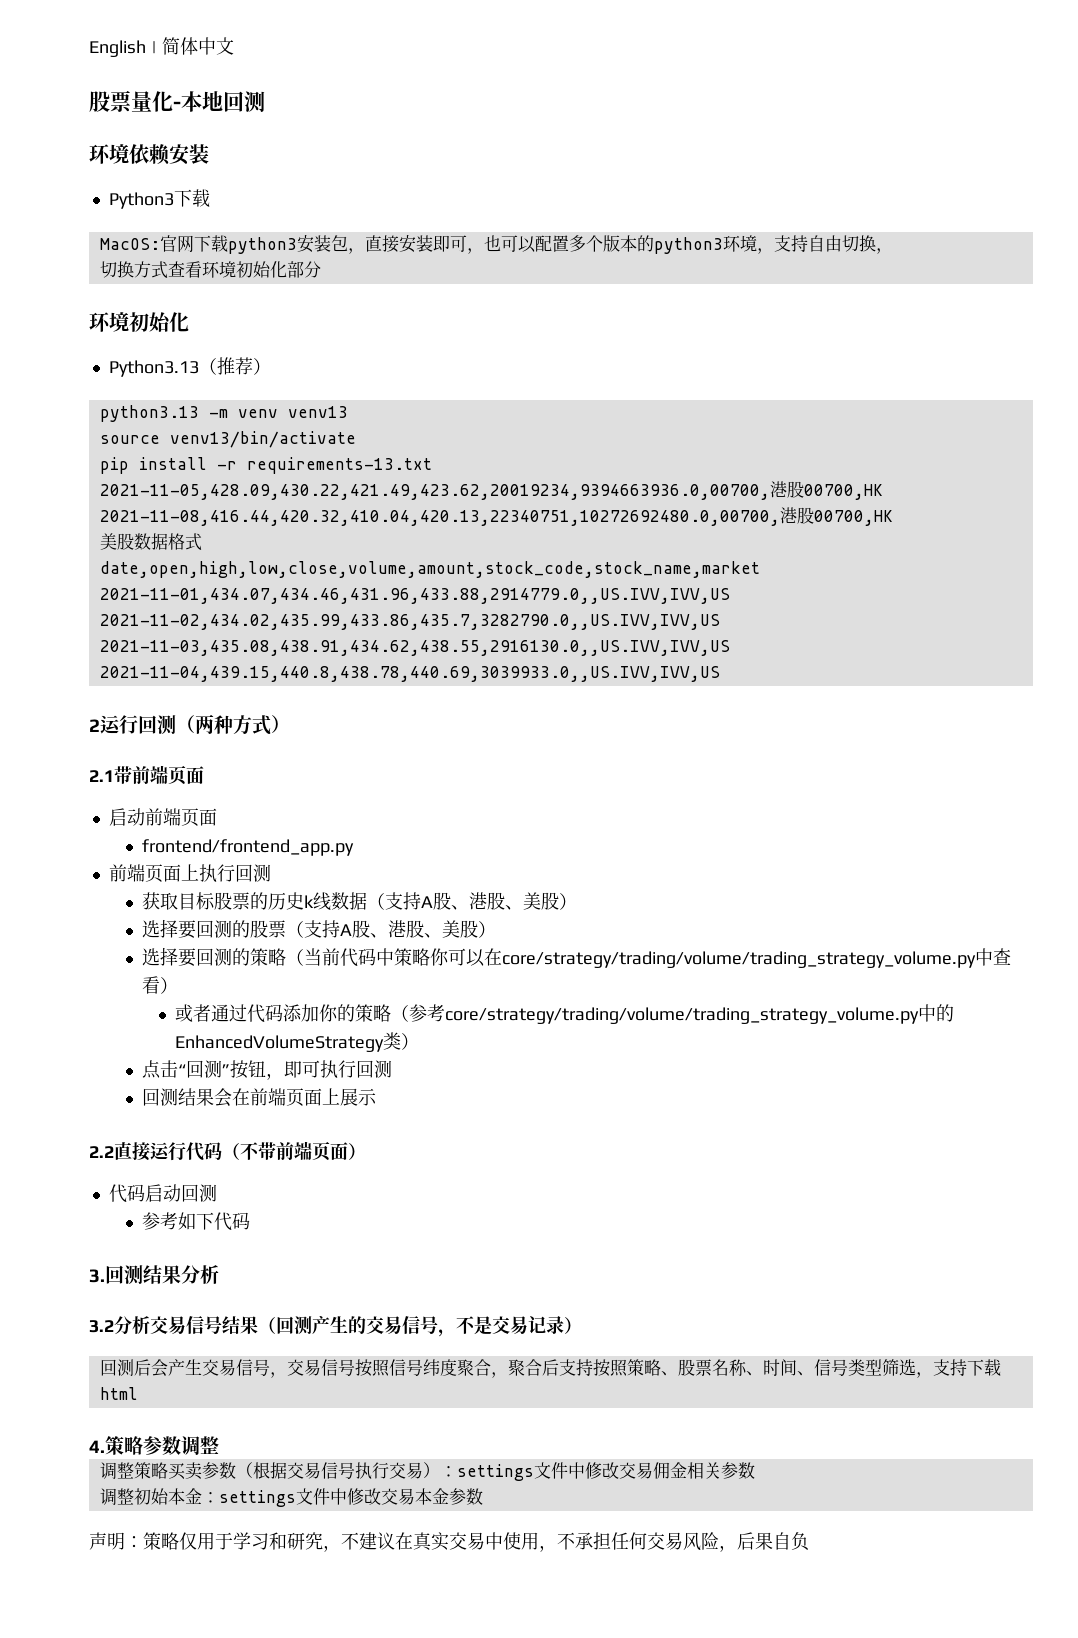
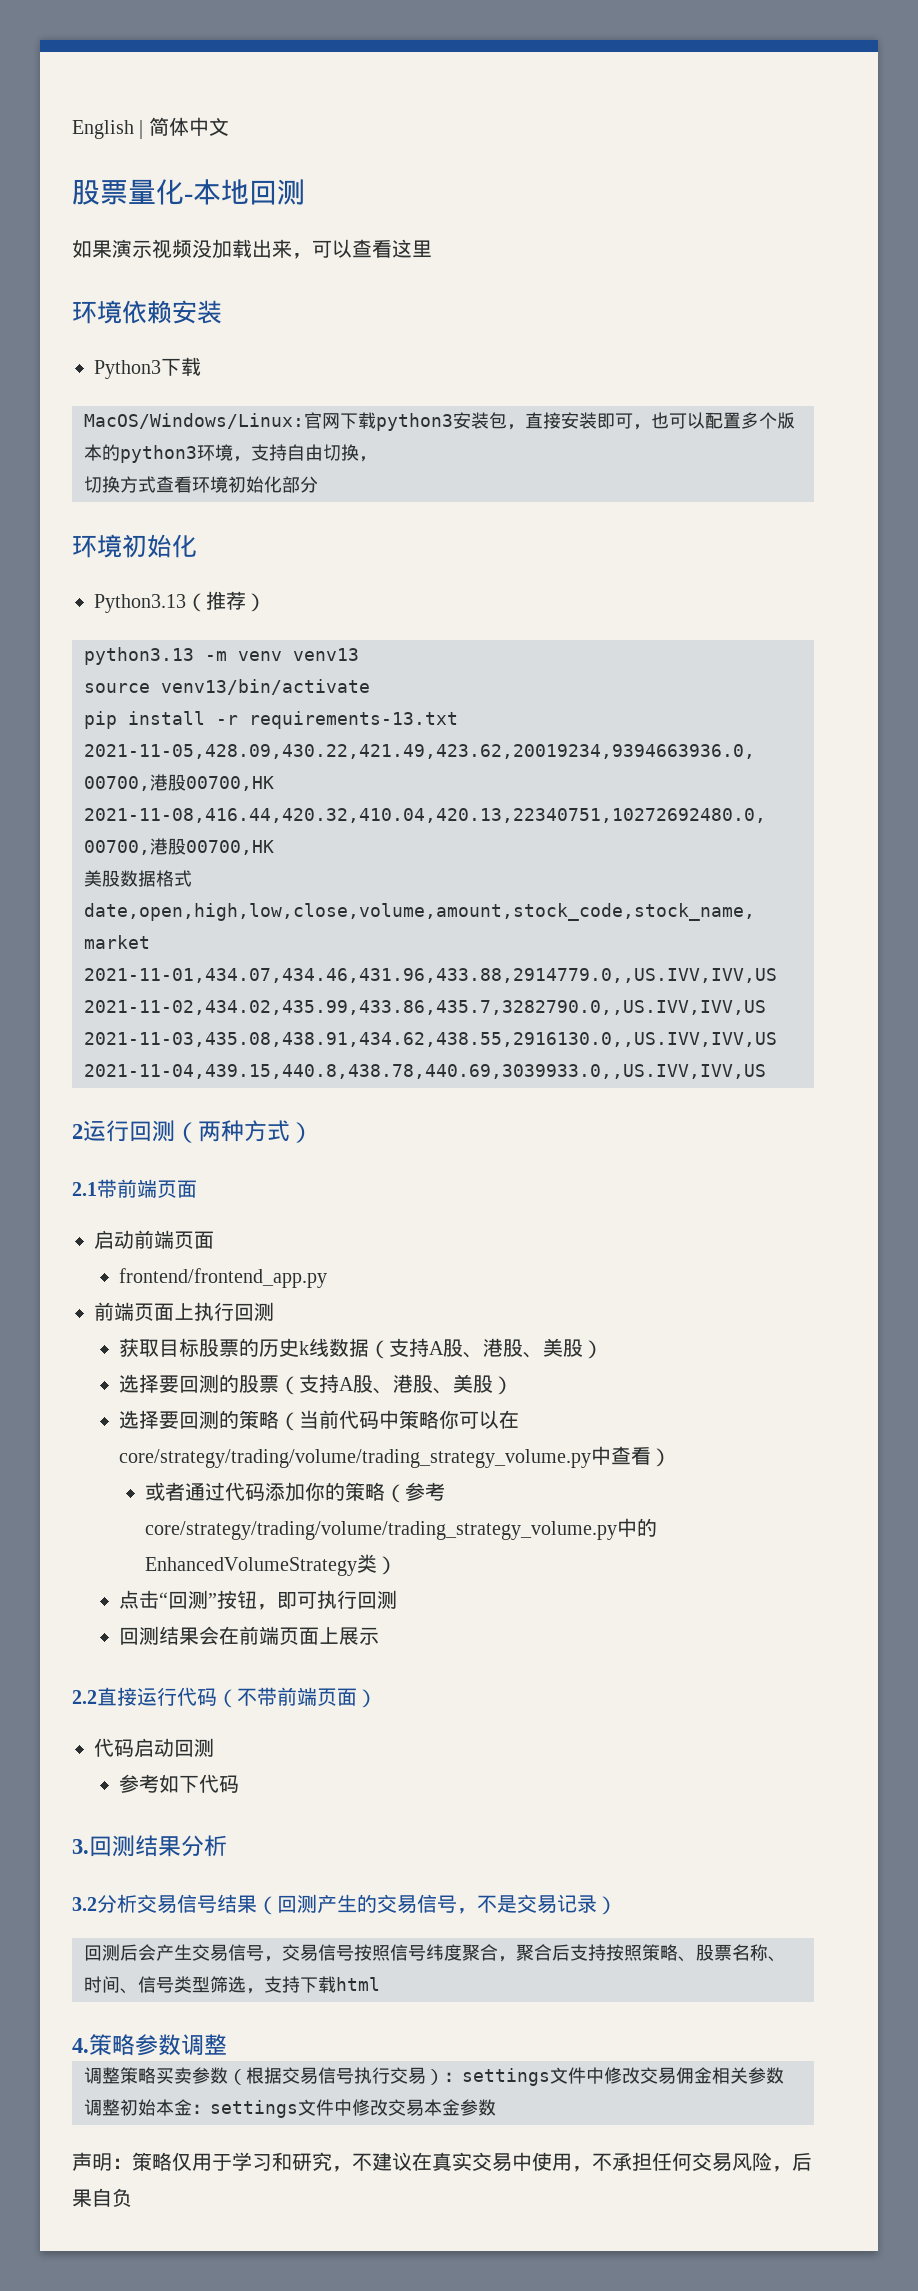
(265, 101) none -> [72,239,432,259] // 如果演示视频没加载出来，可以查看这里
[99,238,160,250] MacOS: -> [84,413,304,429] MacOS/Windows/Linux:

